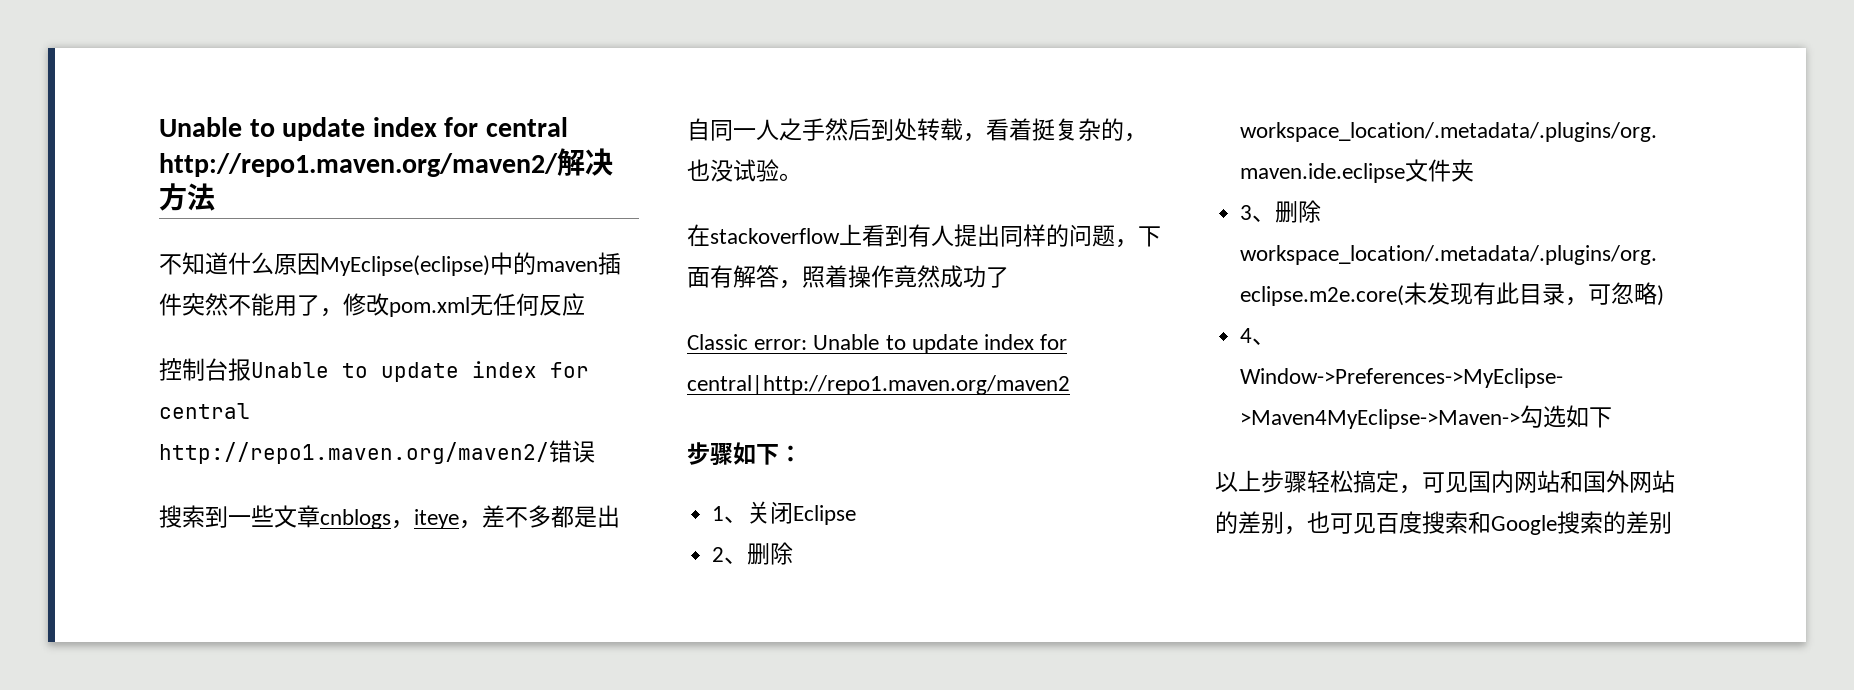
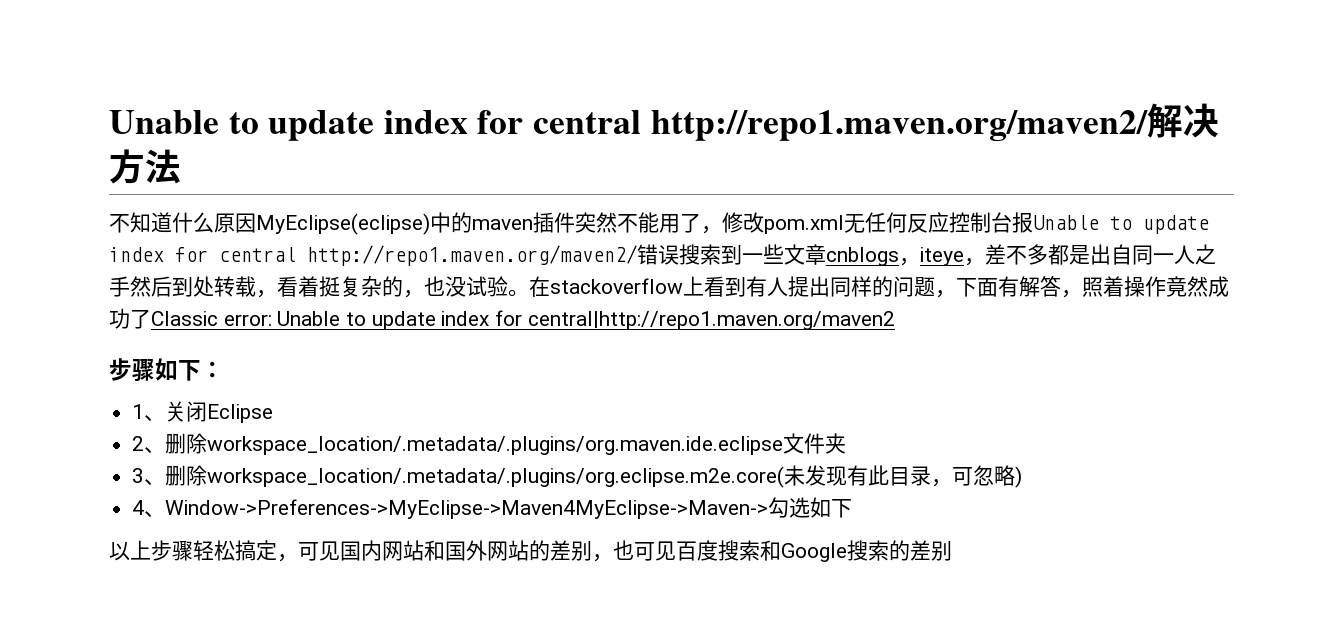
(585, 304) // -> (949, 222) none
(595, 452) // -> (679, 255) none
(802, 177) // -> (529, 293) none
(1009, 277) // -> (151, 319) none

